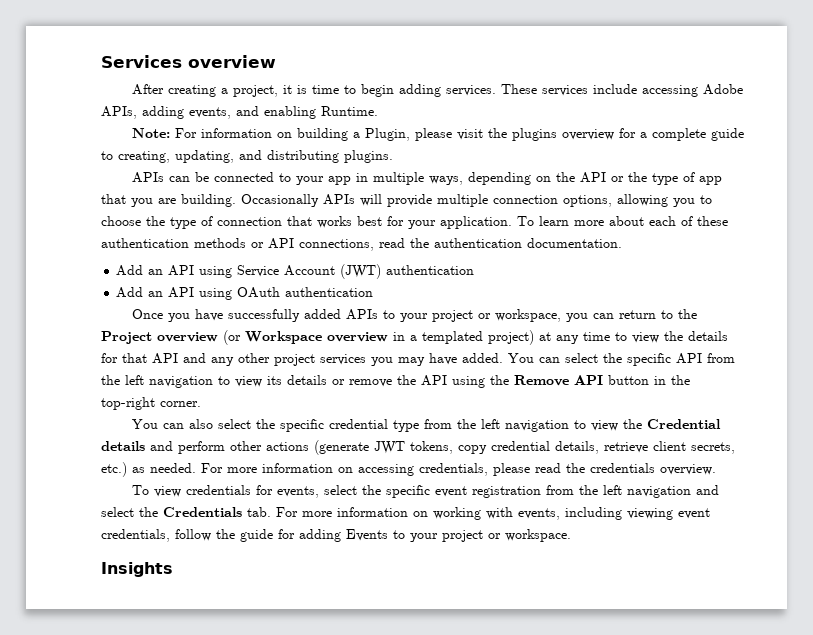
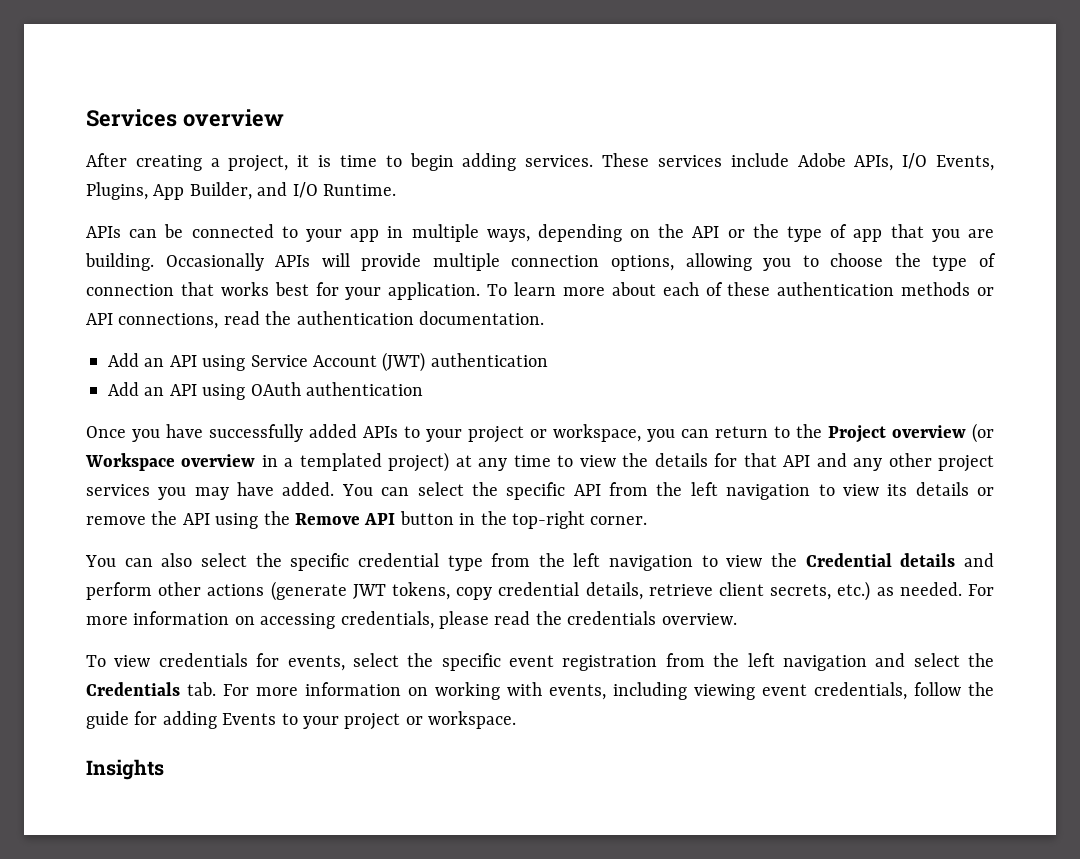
[642,85,699,97] accessing -> (789, 160) none
[142,106,378,119] [132,128,745,141] [101,150,393,163] adding events, and enabling Runtime. // Note: For information on building a Plugin, please visit the plugins overview for a complete guide to creating, updating, and distributing plugins. -> [902,153,995,171] [86,182,396,200] I/O Events, Plugins, App Builder, and I/O Runtime.

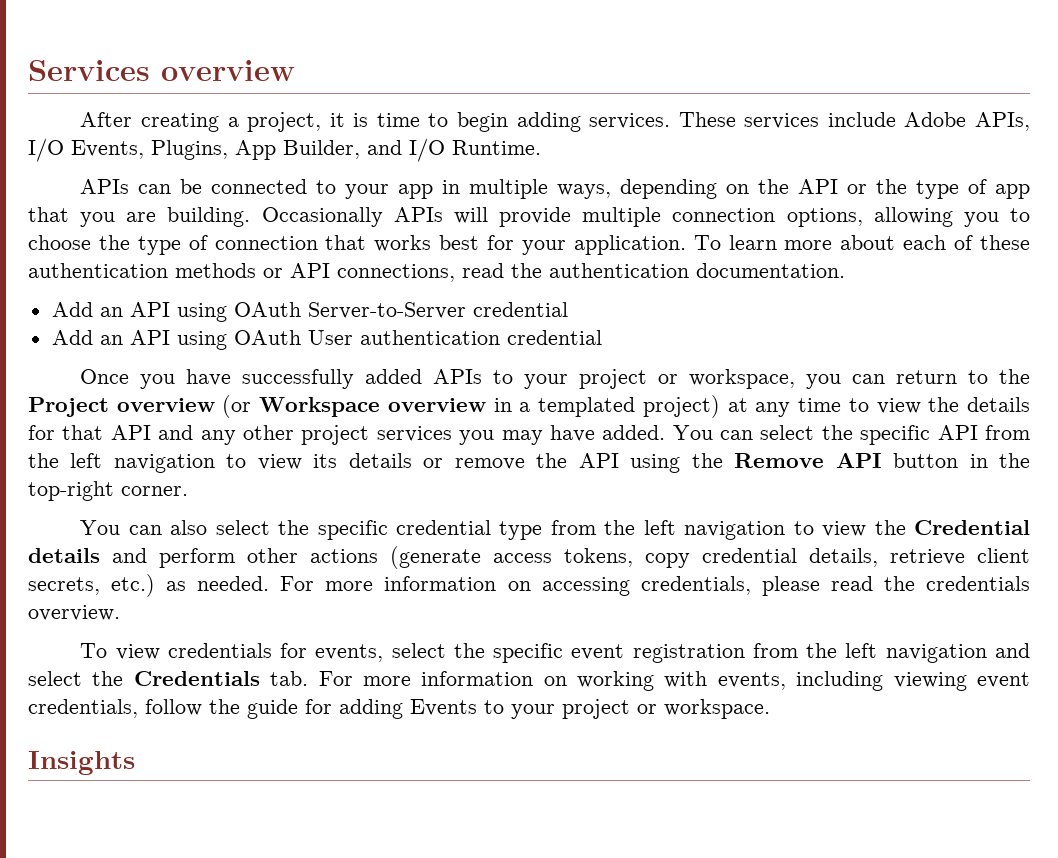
[250,352,548,372] [108,382,423,400] Service Account (JWT) authentication // Add an API using OAuth authentication -> [233,302,568,319] [51,330,602,350] OAuth Server-to-Server credential // Add an API using OAuth User authentication credential
[352,584,386,599] JWT -> [493,553,552,563] access

